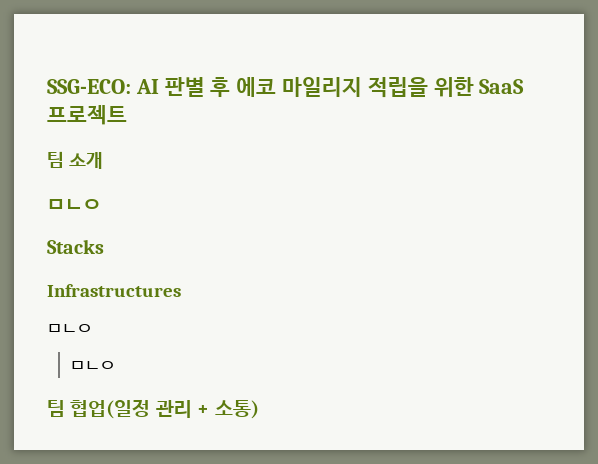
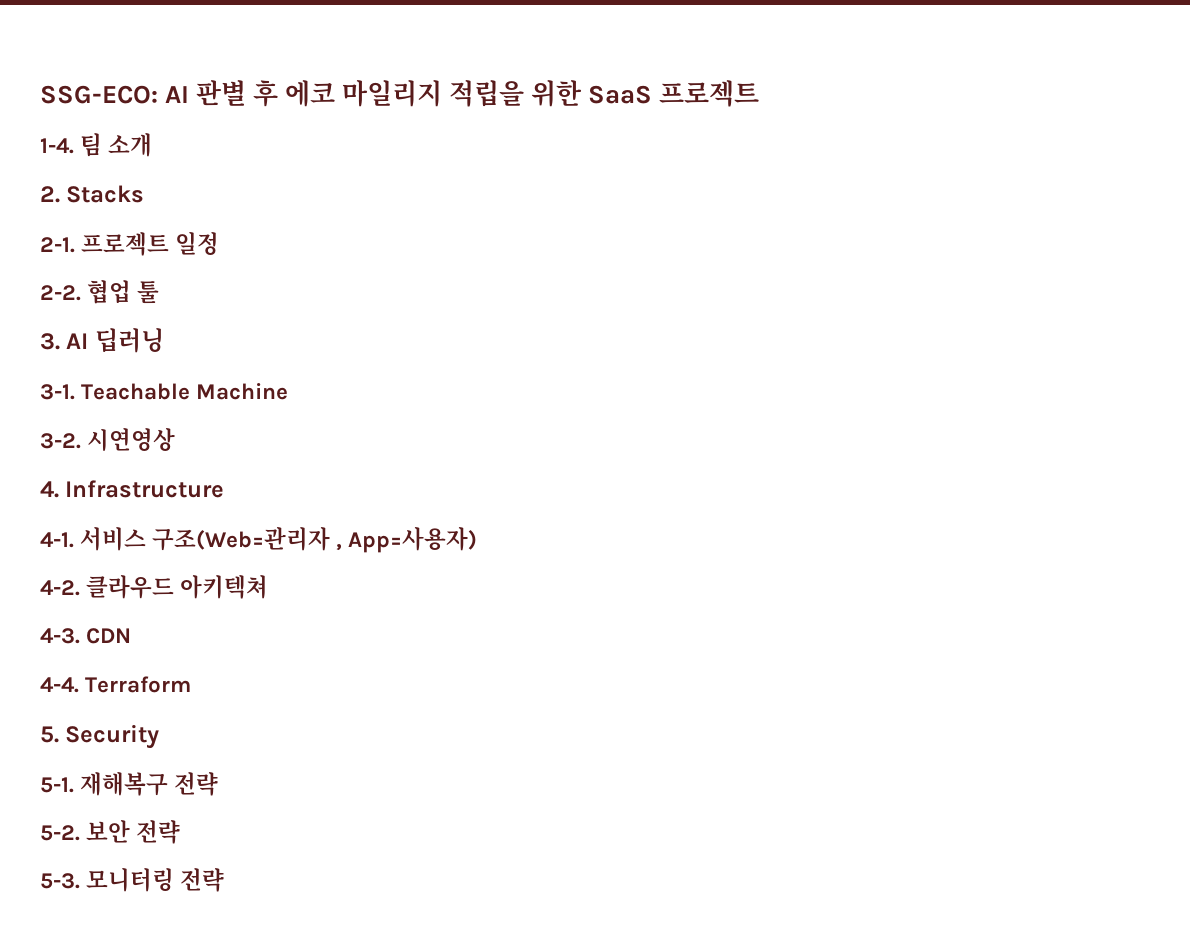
(127, 115) none -> [40,138,74,154] 1-4.
[47,199,101,210] ㅁㄴㅇ // -> [40,186,60,203] 2.
[47,284,181,297] [47,324,92,333] [69,361,115,370] [47,399,259,419] Infrastructures // ㅁㄴㅇ // ㅁㄴㅇ // 팀 협업(일정 관리 + 소통) -> [40,232,220,256] [40,280,160,304] [40,328,164,353] [40,383,289,400] [40,428,176,451] [40,480,225,498] [40,527,478,553] [40,575,269,599] [40,628,132,644] [40,676,192,693] [40,724,160,749] [40,772,219,796] [40,820,181,844] [40,868,225,892] 2-1. 프로젝트 일정 // 2-2. 협업 툴 // 3. AI 딥러닝 // 3-1. Teachable Machine // 3-2. 시연영상 // 4. Infrastructure // 4-1. 서비스 구조(Web=관리자 , App=사용자) // 4-2. 클라우드 아키텍쳐 // 4-3. CDN // 4-4. Terraform // 5. Security // 5-1. 재해복구 전략 // 5-2. 보안 전략 // 5-3. 모니터링 전략

